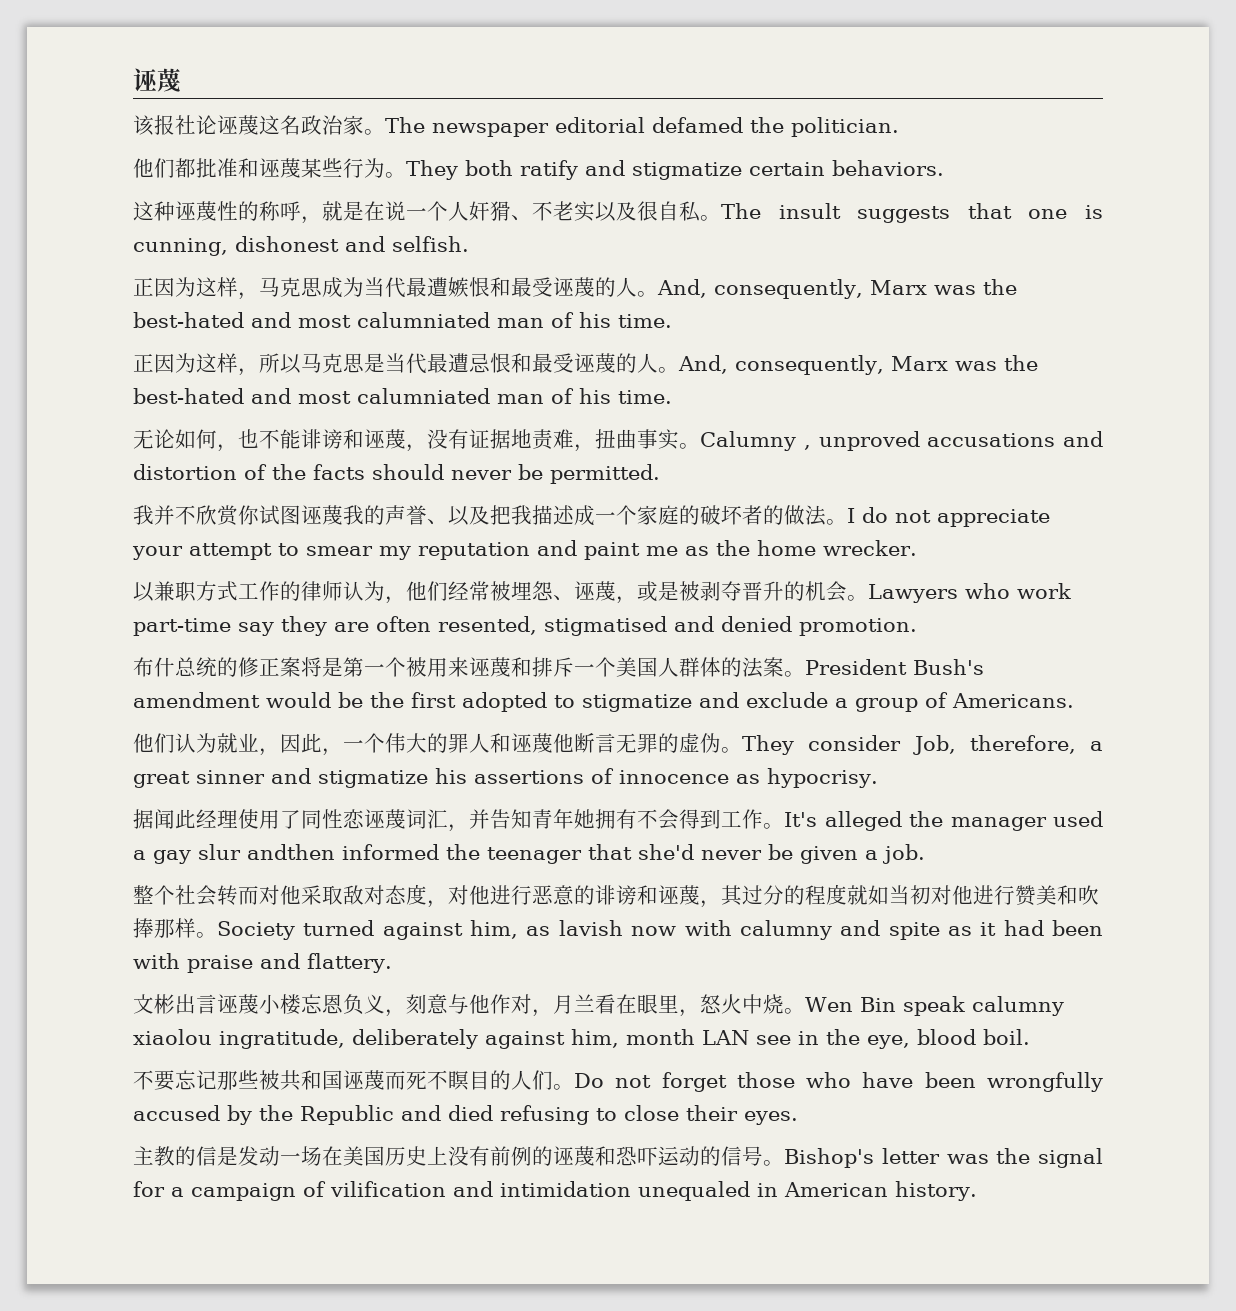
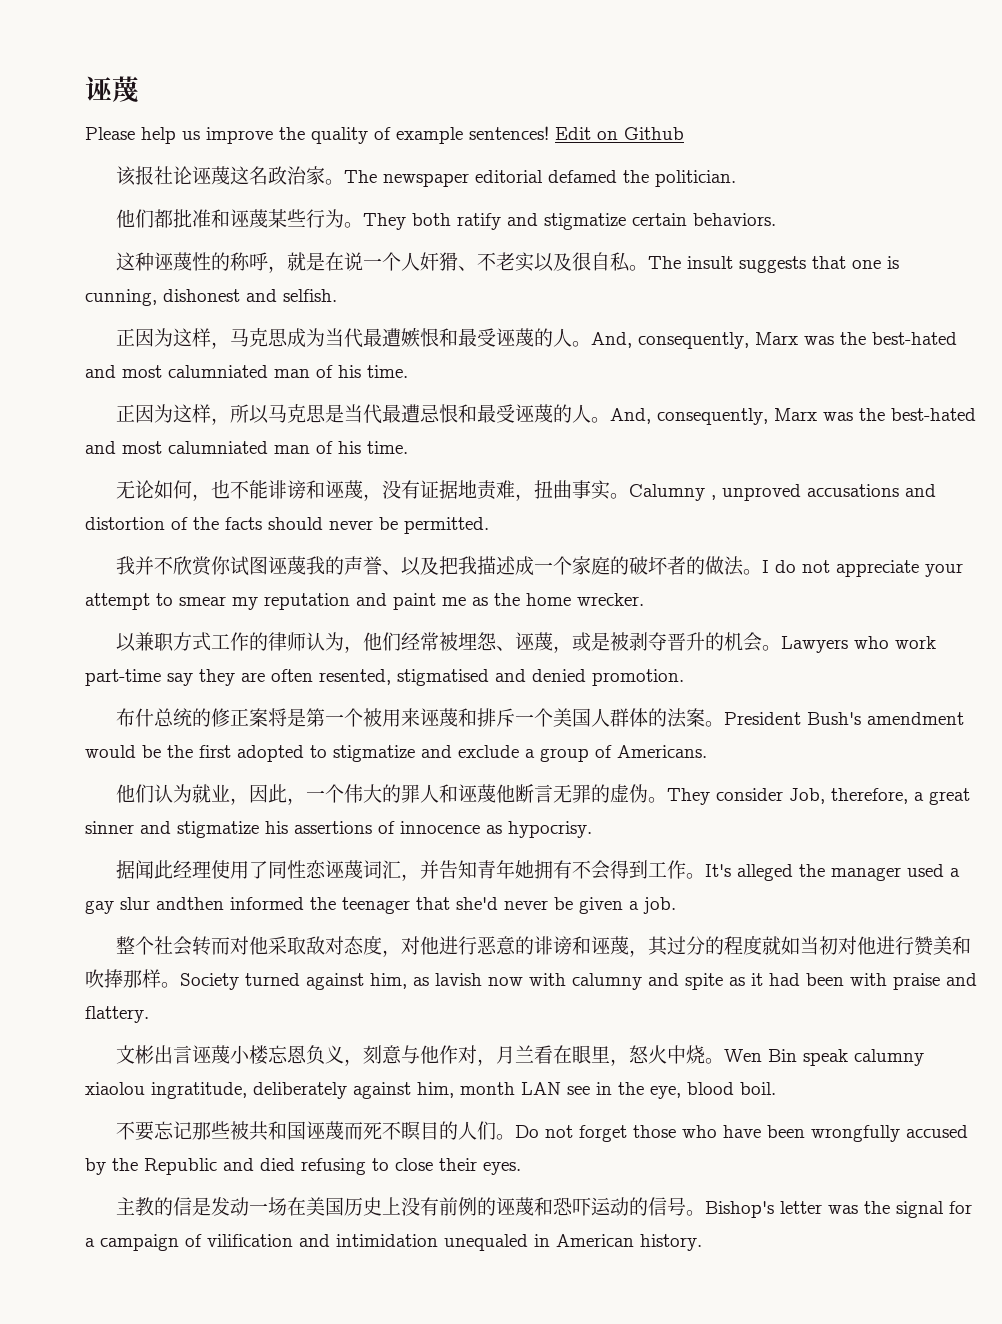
[133,68,181,92] 诬蔑 -> [85,76,139,103] [85,126,684,144] 诬蔑 // Please help us improve the quality of example sentences! Edit on Github

